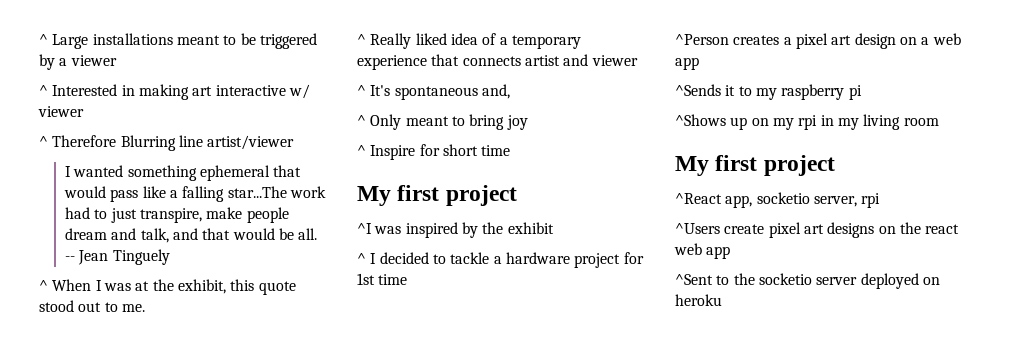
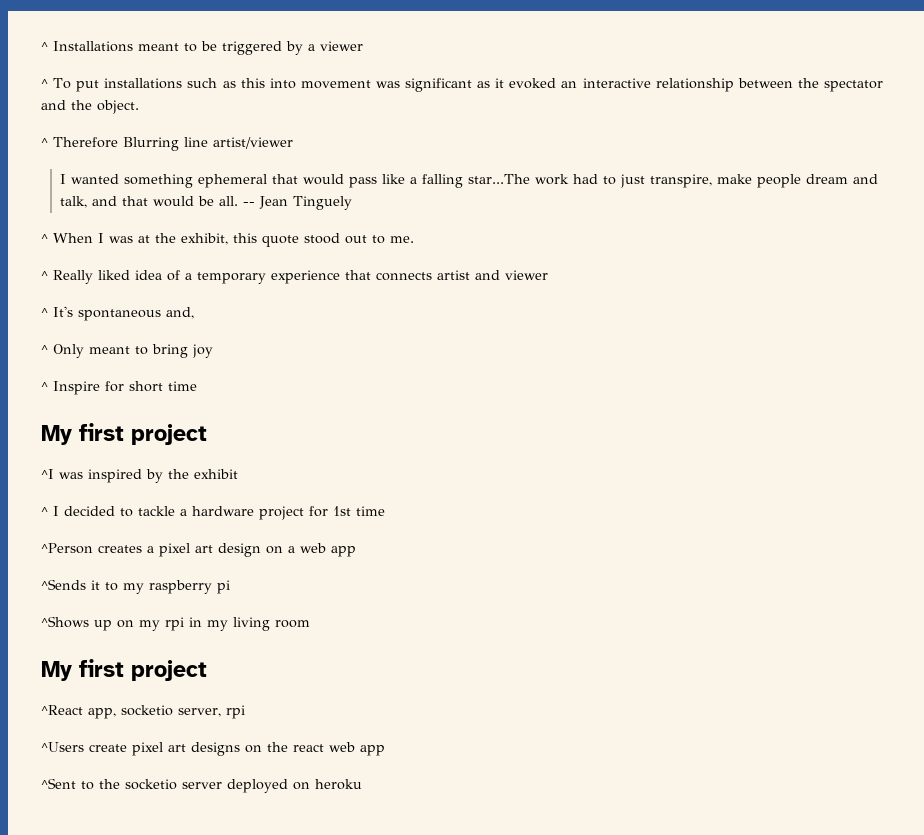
[39,33,173,49] ^ Large installations -> [41,41,133,52] ^ Installations
[52,84,310,100] [38,106,84,117] Interested in making art interactive w/ viewer -> [53,78,884,92] [41,100,139,114] To put installations such as this into movement was significant as it evoked an interactive relationship between the spectator and the object.

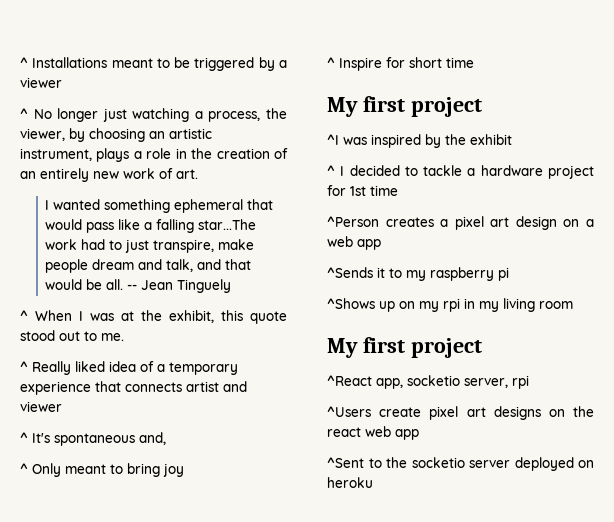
[53,78,884,92] [41,100,139,114] [41,137,293,151] To put installations such as this into movement was significant as it evoked an interactive relationship between the spectator and the object. // ^ Therefore Blurring line artist/viewer -> [33,108,287,122] [20,128,212,142] [20,148,288,162] [20,168,198,182] No longer just watching a process, the viewer, by choosing an artistic instrument, plays a role in the creation of an entirely new work of art.

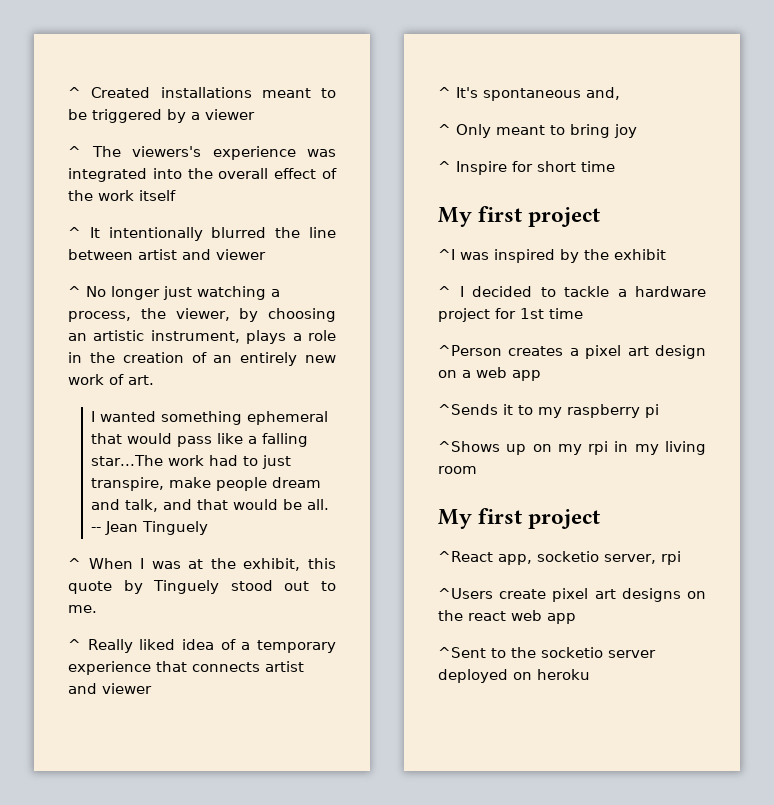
[20,57,108,68] ^ Installations -> [68,87,252,98] ^ Created installations
(62, 82) none -> [68,146,336,160] [68,168,337,182] [68,190,176,201] [68,227,336,241] [68,249,266,260] // ^ The viewers's experience was integrated into the overall effect of the work itself // ^ It intentionally blurred the line between artist and viewer
(287, 317) none -> [123,580,220,594] by Tinguely

